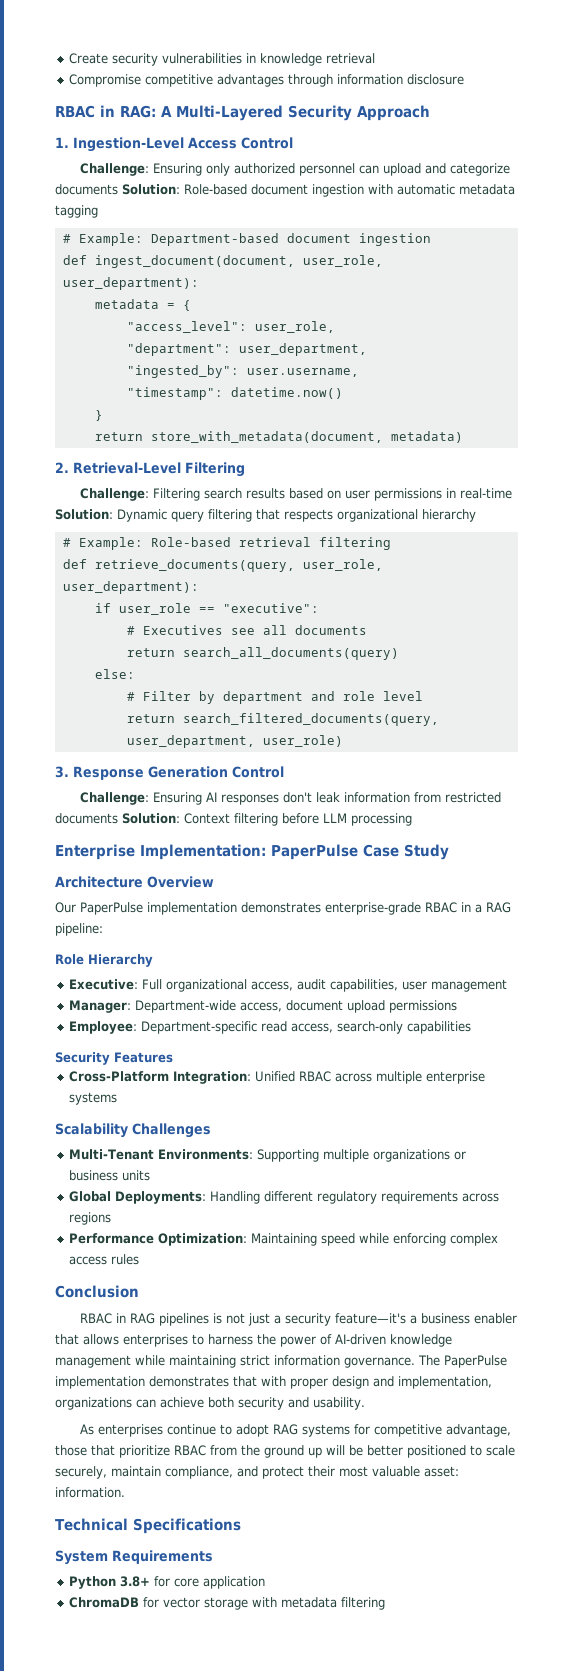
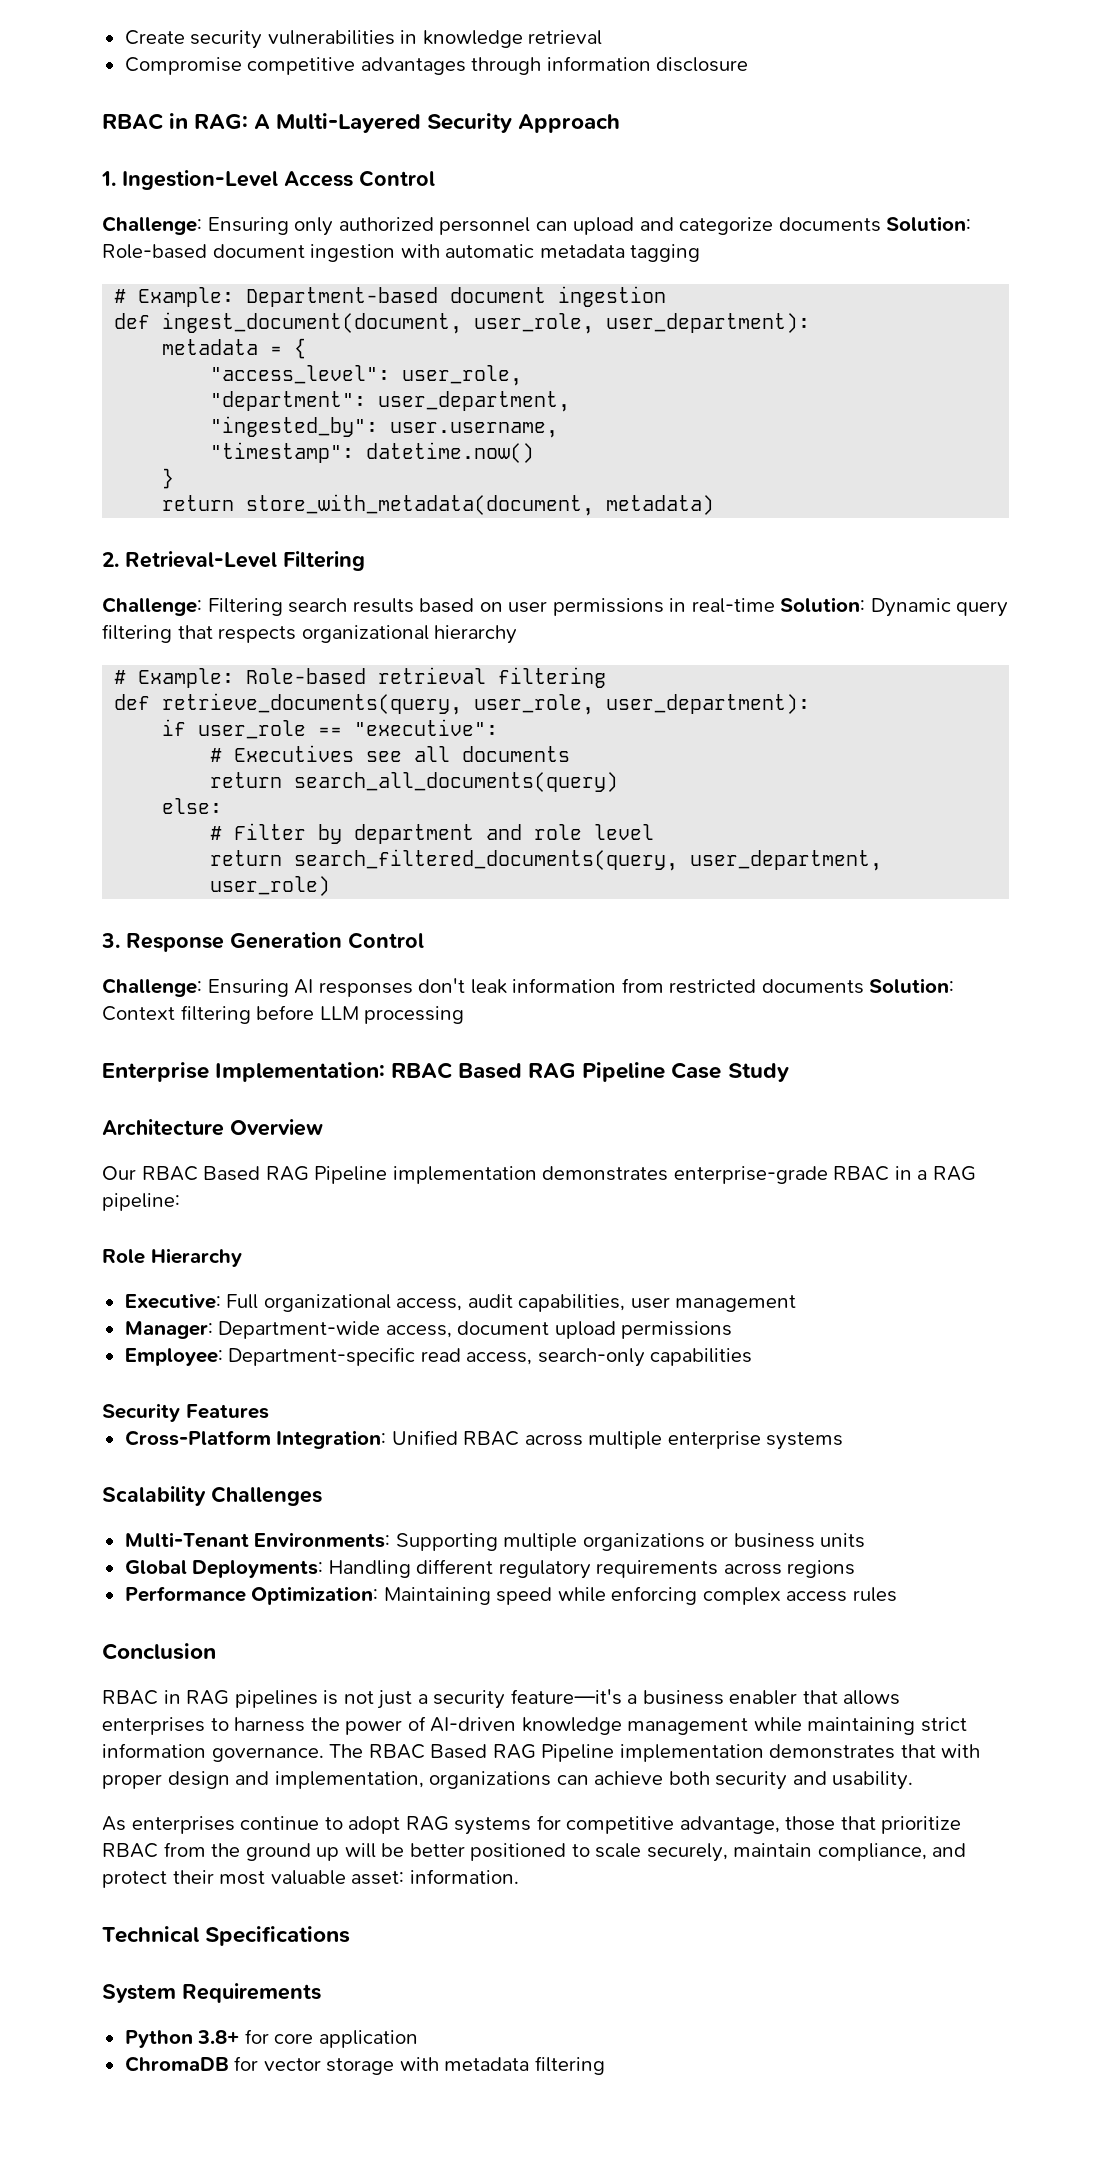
[271,844,358,860] PaperPulse -> [391,1062,666,1082] RBAC Based RAG Pipeline
[80,902,143,915] PaperPulse -> [141,1166,388,1184] RBAC Based RAG Pipeline
[444,1355,507,1368] PaperPulse -> [368,1744,615,1762] RBAC Based RAG Pipeline

